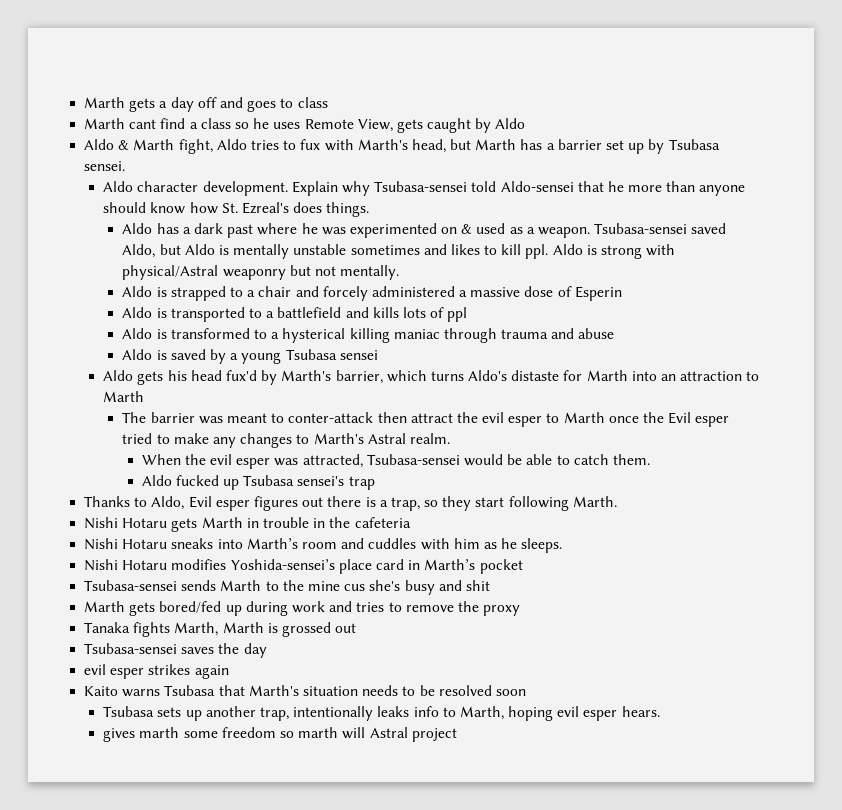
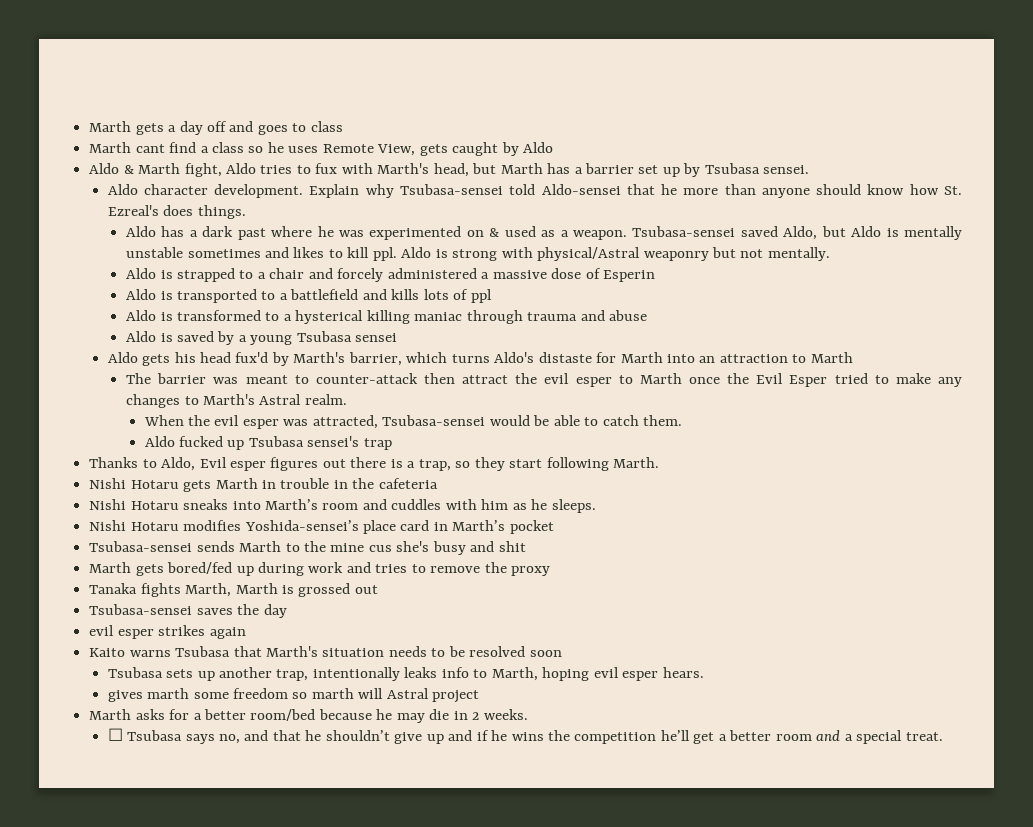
[288,412,374,423] conter-attack -> [315,373,418,384] counter-attack
[695,416,730,427] esper -> [789,375,828,387] Esper
(457, 735) none -> [89,709,528,723] [107,728,943,744] // Marth asks for a better room/bed because he may die in 2 weeks. // ☐ Tsubasa says no, and that he shouldn’t give up and if he wins the competition he’ll get a better room and a special treat.

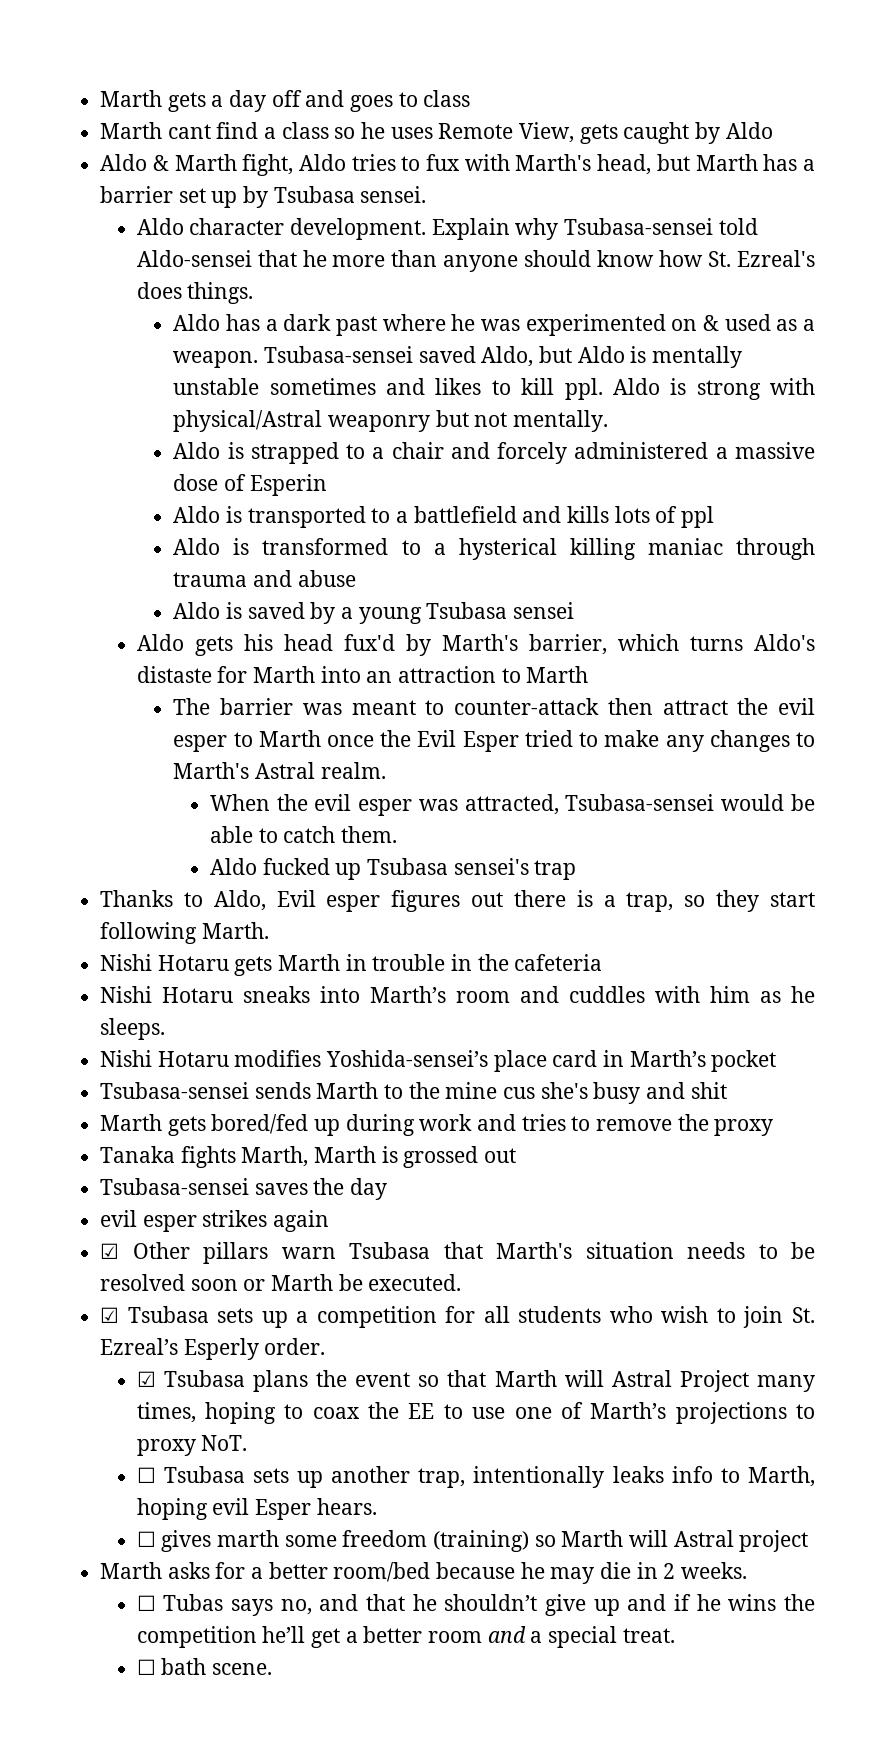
[89,648,171,657] Kaito warns -> [100,1242,336,1264] ☑ Other pillars warn
(562, 653) // -> [243,1274,462,1291] [100,1306,816,1328] [100,1338,326,1360] [136,1370,816,1392] [136,1402,816,1424] [136,1435,248,1456] [136,1467,156,1483] or Marth be executed. // ☑ Tsubasa sets up a competition for all students who wish to join St. Ezreal’s Esperly order. // ☑ Tsubasa plans the event so that Marth will Astral Project many times, hoping to coax the EE to use one of Marth’s projections to proxy NoT. // ☐
[622,671,659,681] esper -> [255,1499,312,1520] Esper
(704, 672) none -> [136,1531,156,1547] ☐
[292,688,354,699] so marth -> [433,1530,624,1552] (training) so Marth
[127,730,183,741] Tsubasa -> [163,1594,224,1611] Tubas
(943, 736) none -> [136,1658,273,1675] // ☐ bath scene.

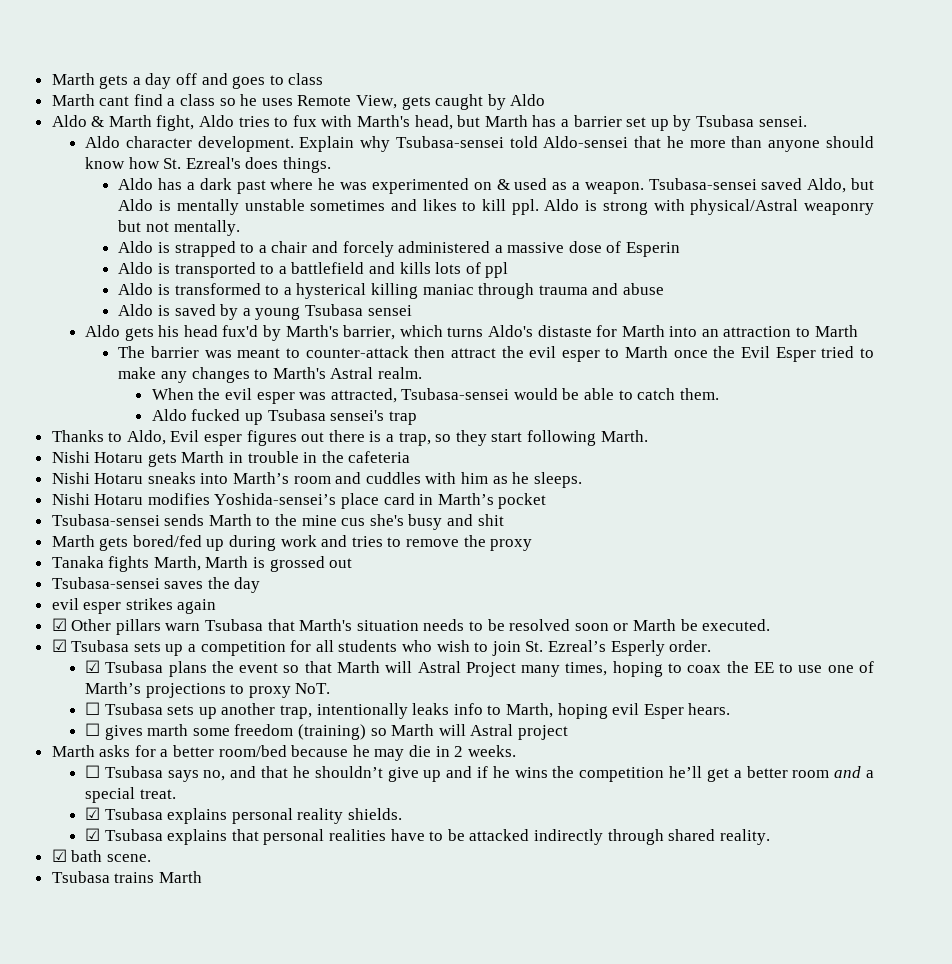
[163,1594,224,1611] Tubas -> [104,766,163,778] Tsubasa
[136,1659,156,1675] ☐ -> [85,807,402,824] [85,828,770,845] [51,849,67,862] ☑ Tsubasa explains personal reality shields. // ☑ Tsubasa explains that personal realities have to be attacked indirectly through shared reality. // ☑
(273, 1669) none -> [51,871,202,883] // Tsubasa trains Marth

